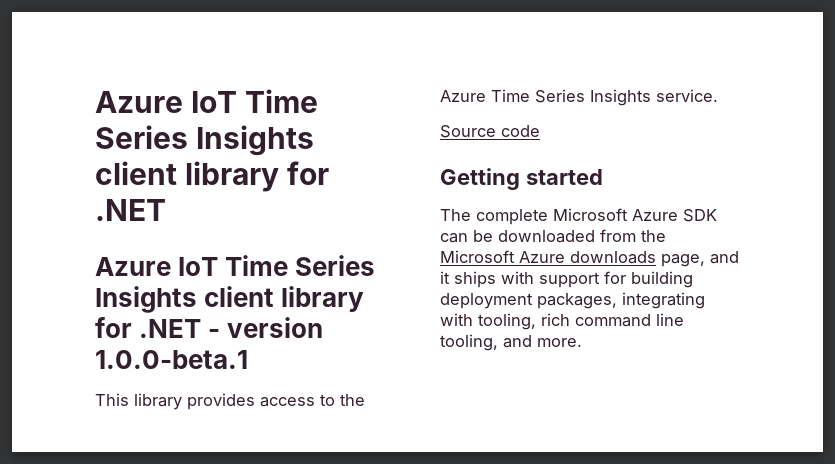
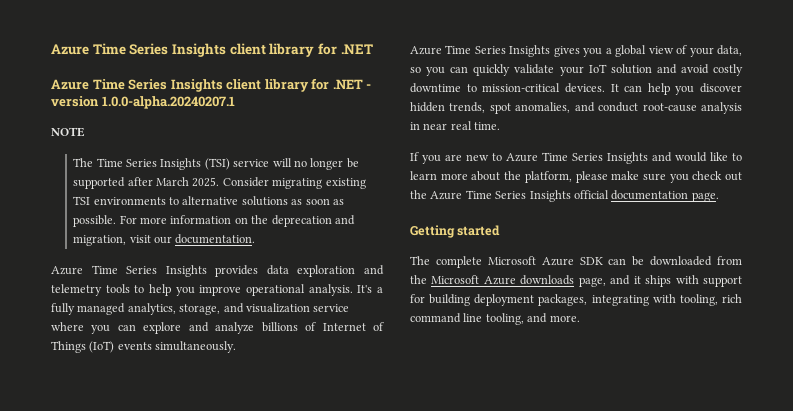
[95,91,238,113] Azure IoT -> [51,44,89,55] Azure
[178,257,219,276] IoT -> (89, 84) none
[95,350,248,369] [95,393,335,410] 1.0.0-beta.1 // This library provides access to -> [101,96,235,109] [51,127,85,137] [73,158,359,170] [73,177,366,189] [73,196,344,206] [73,215,355,227] [73,234,256,246] [51,265,384,277] [51,284,384,296] [51,303,350,315] [51,322,385,334] [51,341,237,353] [410,45,742,57] [410,64,743,76] [410,83,742,95] [410,102,742,114] [410,121,501,130] [410,152,742,164] [410,171,742,183] 1.0.0-alpha.20240207.1 // NOTE // The Time Series Insights (TSI) service will no longer be supported after March 2025. Consider migrating existing TSI environments to alternative solutions as soon as possible. For more information on the deprecation and migration, visit our documentation. // Azure Time Series Insights provides data exploration and telemetry tools to help you improve operational analysis. It's a fully managed analytics, storage, and visualization service where you can explore and analyze billions of Internet of Things (IoT) events simultaneously. // Azure Time Series Insights gives you a global view of your data, so you can quickly validate your IoT solution and avoid costly downtime to mission-critical devices. It can help you discover hidden trends, spot anomalies, and conduct root-cause analysis in near real time. // If you are new to Azure Time Series Insights and would like to learn more about the platform, please make sure you check out
[656,89,718,102] [440,125,540,138] service. // Source code -> [573,190,719,202] official documentation page.

